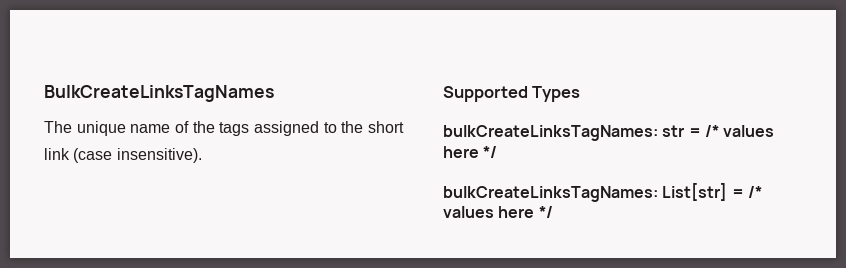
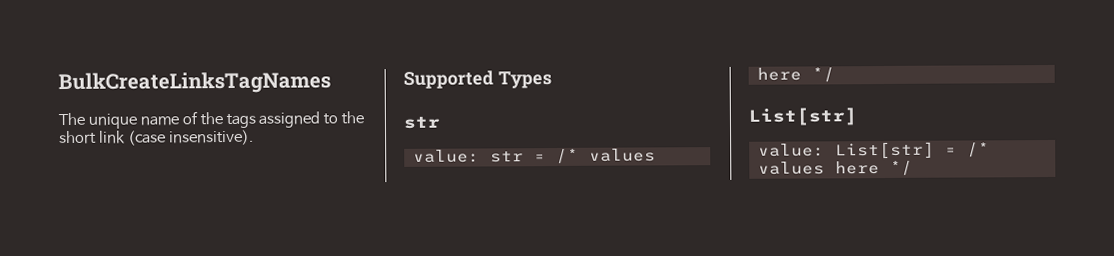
[443,125,658,141] bulkCreateLinksTagNames: -> [403,116,441,129] [412,149,480,163] str // value:
[443,186,658,202] bulkCreateLinksTagNames: -> [748,107,857,126] [757,143,825,157] List[str] // value:

